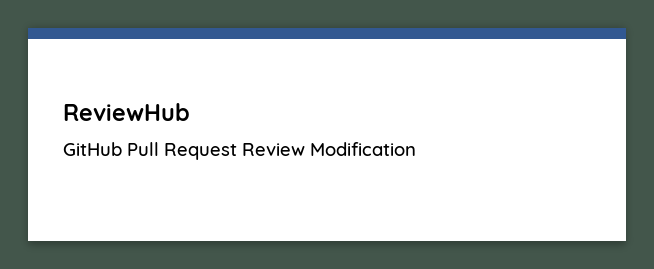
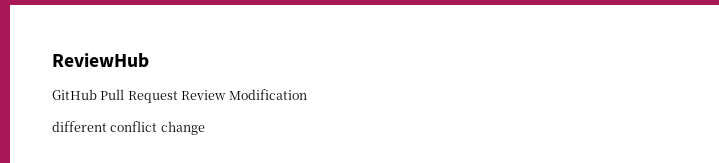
(416, 149) none -> [52,121,205,135] // different conflict change

